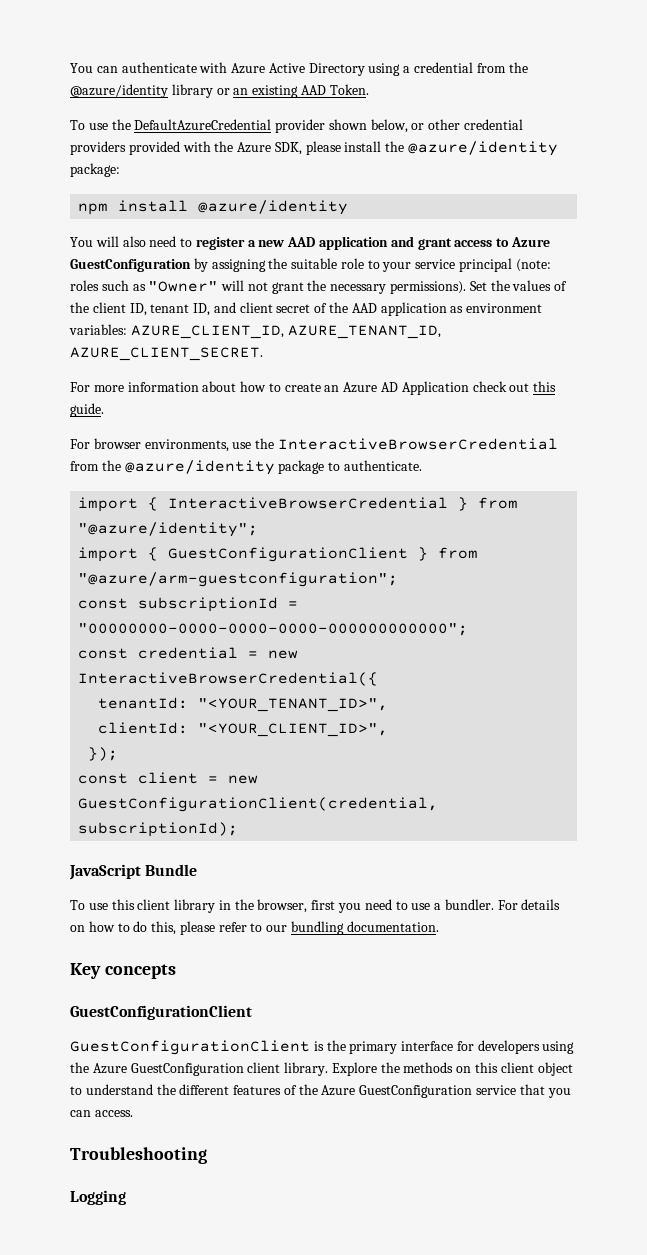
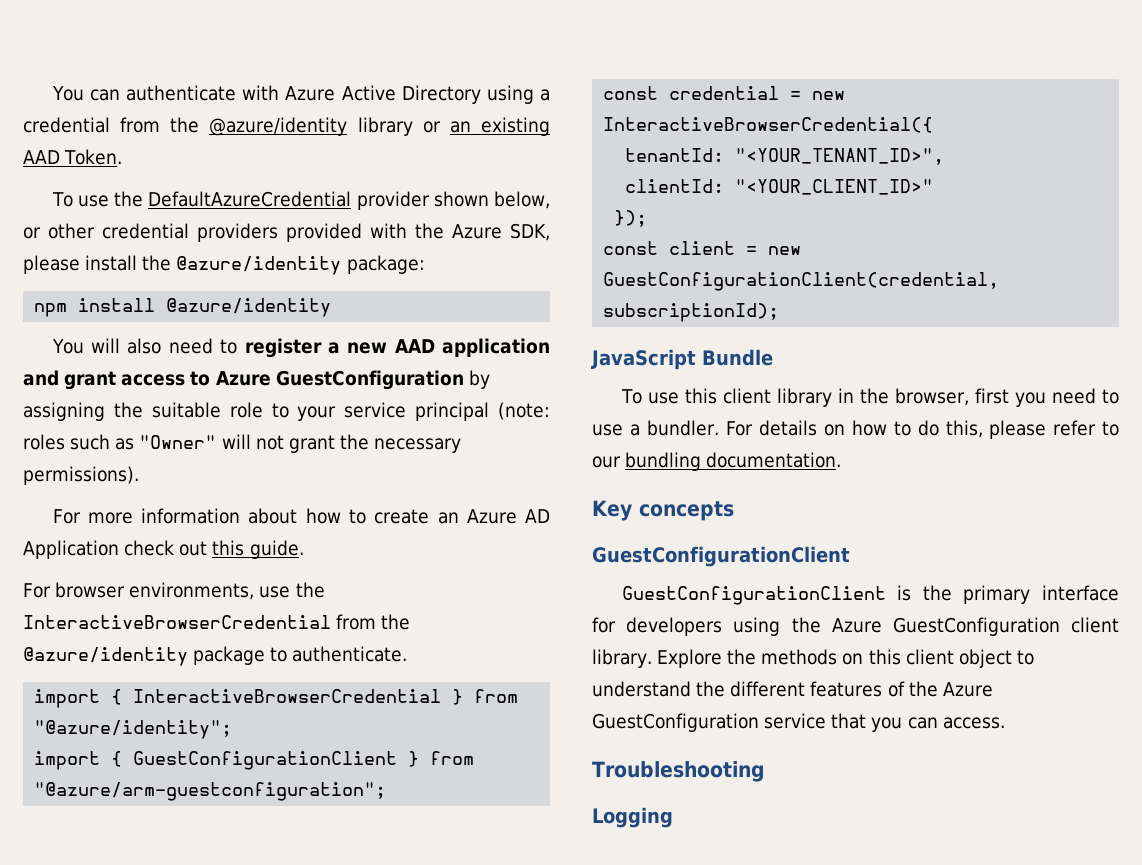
[469,280,568,291] [70,302,543,316] [69,324,441,339] [70,347,263,361] Set the values of the client ID, tenant ID, and client secret of the AAD application as environment variables: AZURE_CLIENT_ID, AZURE_TENANT_ID, AZURE_CLIENT_SECRET. -> (139, 475) none
[78,597,299,612] [78,623,469,636] // const subscriptionId = "00000000-0000-0000-0000-000000000000"; -> (387, 791) none
[198,723,389,737] "<YOUR_CLIENT_ID>", -> [735,179,934,195] "<YOUR_CLIENT_ID>"

